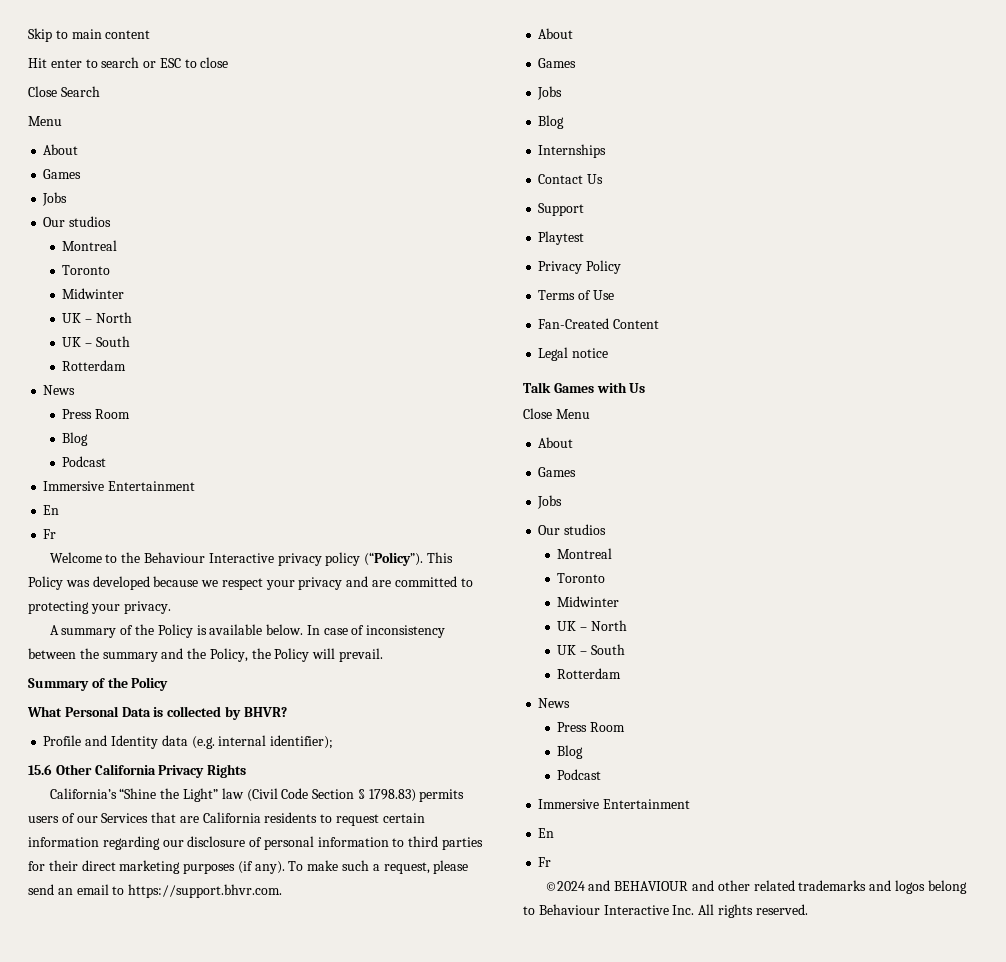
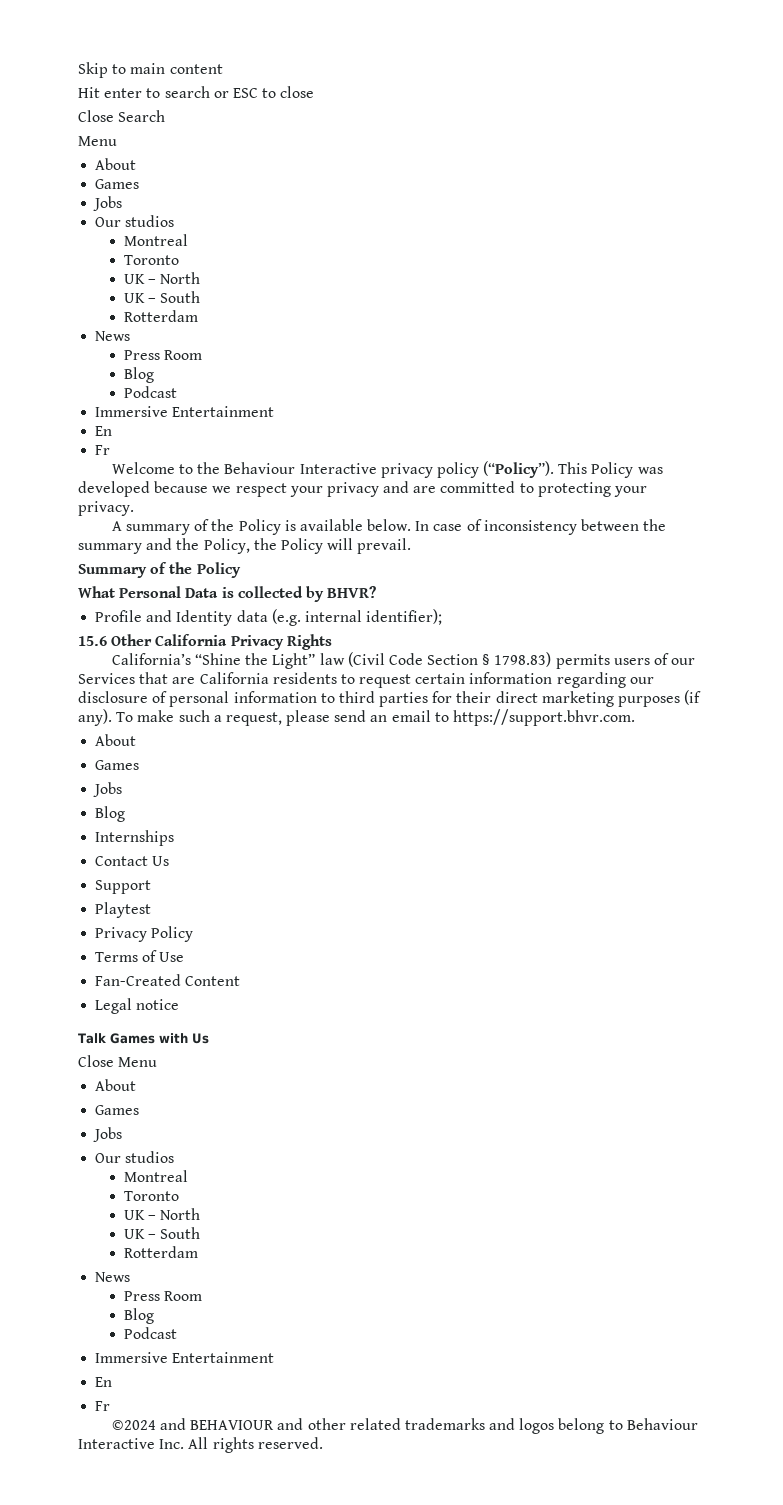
[62,288,125,299] // Midwinter -> (179, 260) none
[557,596,620,607] // Midwinter -> (179, 1196) none

